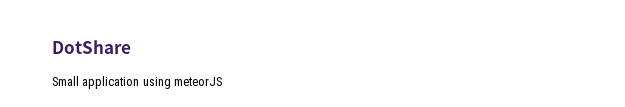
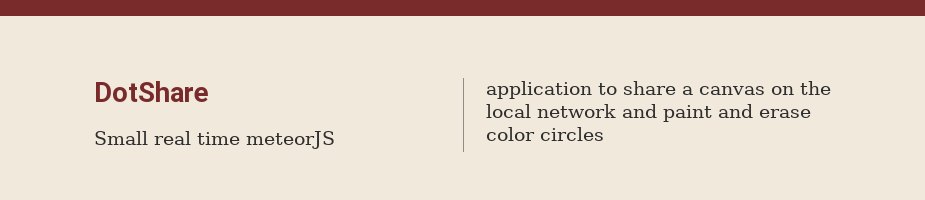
[82,76,223,89] application using meteorJS -> [154,131,335,149] [486,81,831,99] [486,104,811,122] [486,127,604,141] real time meteorJS application to share a canvas on the local network and paint and erase color circles

